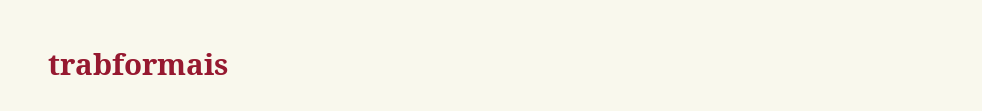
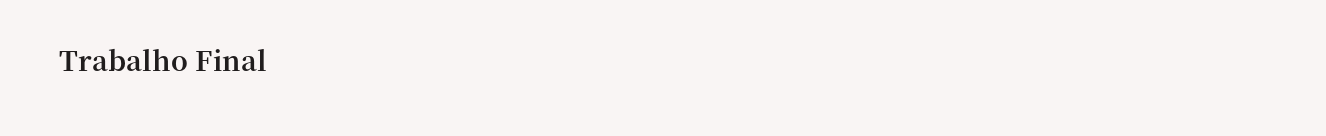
[48,53,228,75] trabformais -> [59,48,268,71] Trabalho Final

